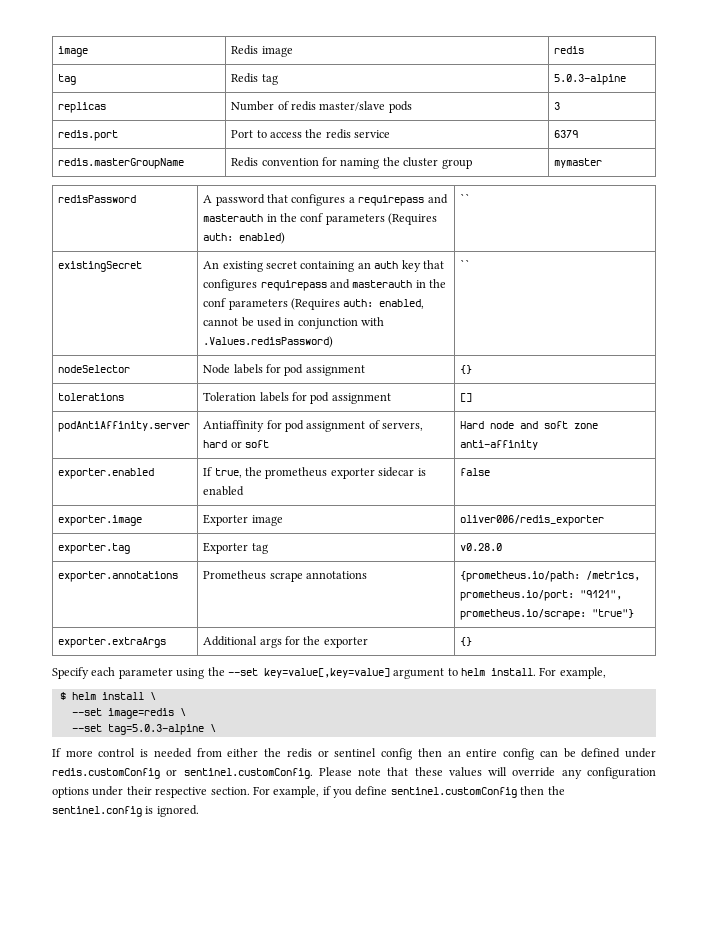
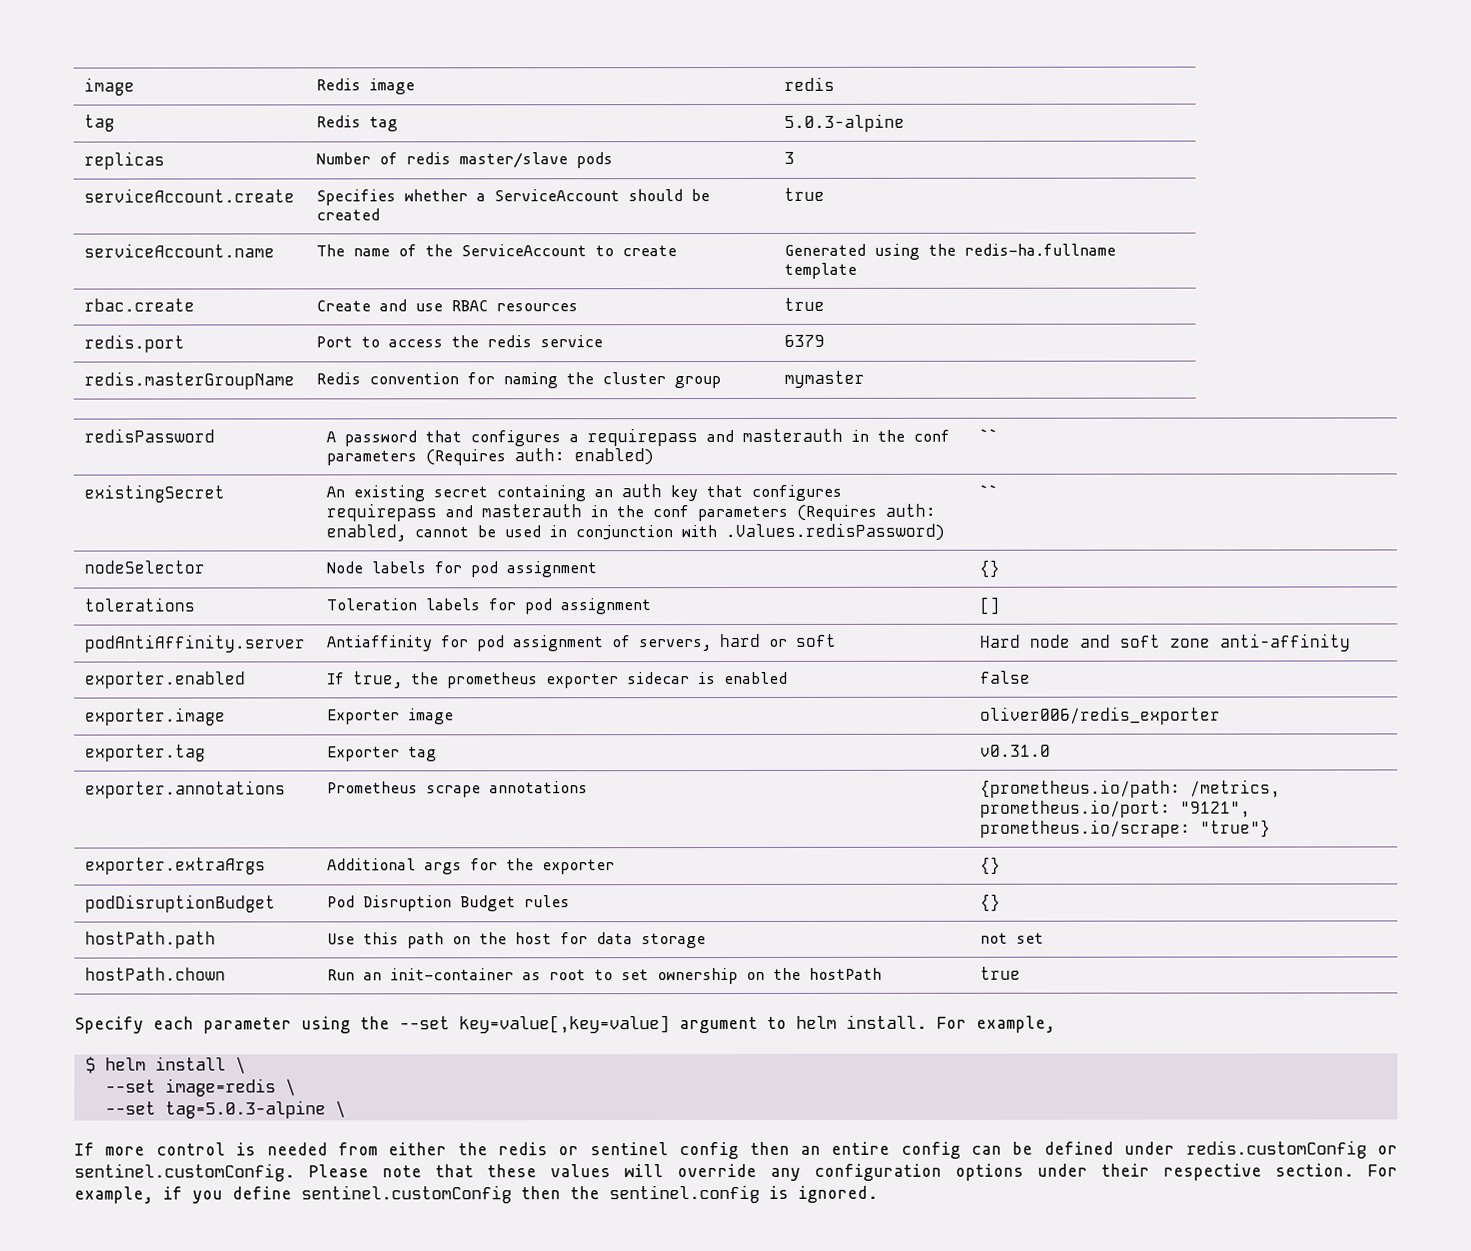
(561, 106) none -> [83,188,295,203] [315,189,710,206] [315,208,380,221] [783,187,825,201] [83,243,275,258] [315,244,677,257] [783,243,1116,260] [783,262,857,279] [83,298,195,312] [315,299,578,312] [783,297,825,311] // serviceAccount.create | Specifies whether a ServiceAccount should be created | true // serviceAccount.name | The name of the ServiceAccount to create | Generated using the redis-ha.fullname template // rbac.create | Create and use RBAC resources | true
[460,543,503,551] v0.28.0 -> [979,744,1051,757] v0.31.0
(473, 641) none -> [84,894,276,913] [326,895,570,912] [979,893,1001,912] [84,931,216,949] [326,932,706,949] [979,932,1044,944] [84,967,226,981] [326,967,882,985] [979,966,1021,980] // podDisruptionBudget | Pod Disruption Budget rules | {} // hostPath.path | Use this path on the host for data storage | not set // hostPath.chown | Run an init-container as root to set ownership on the hostPath | true

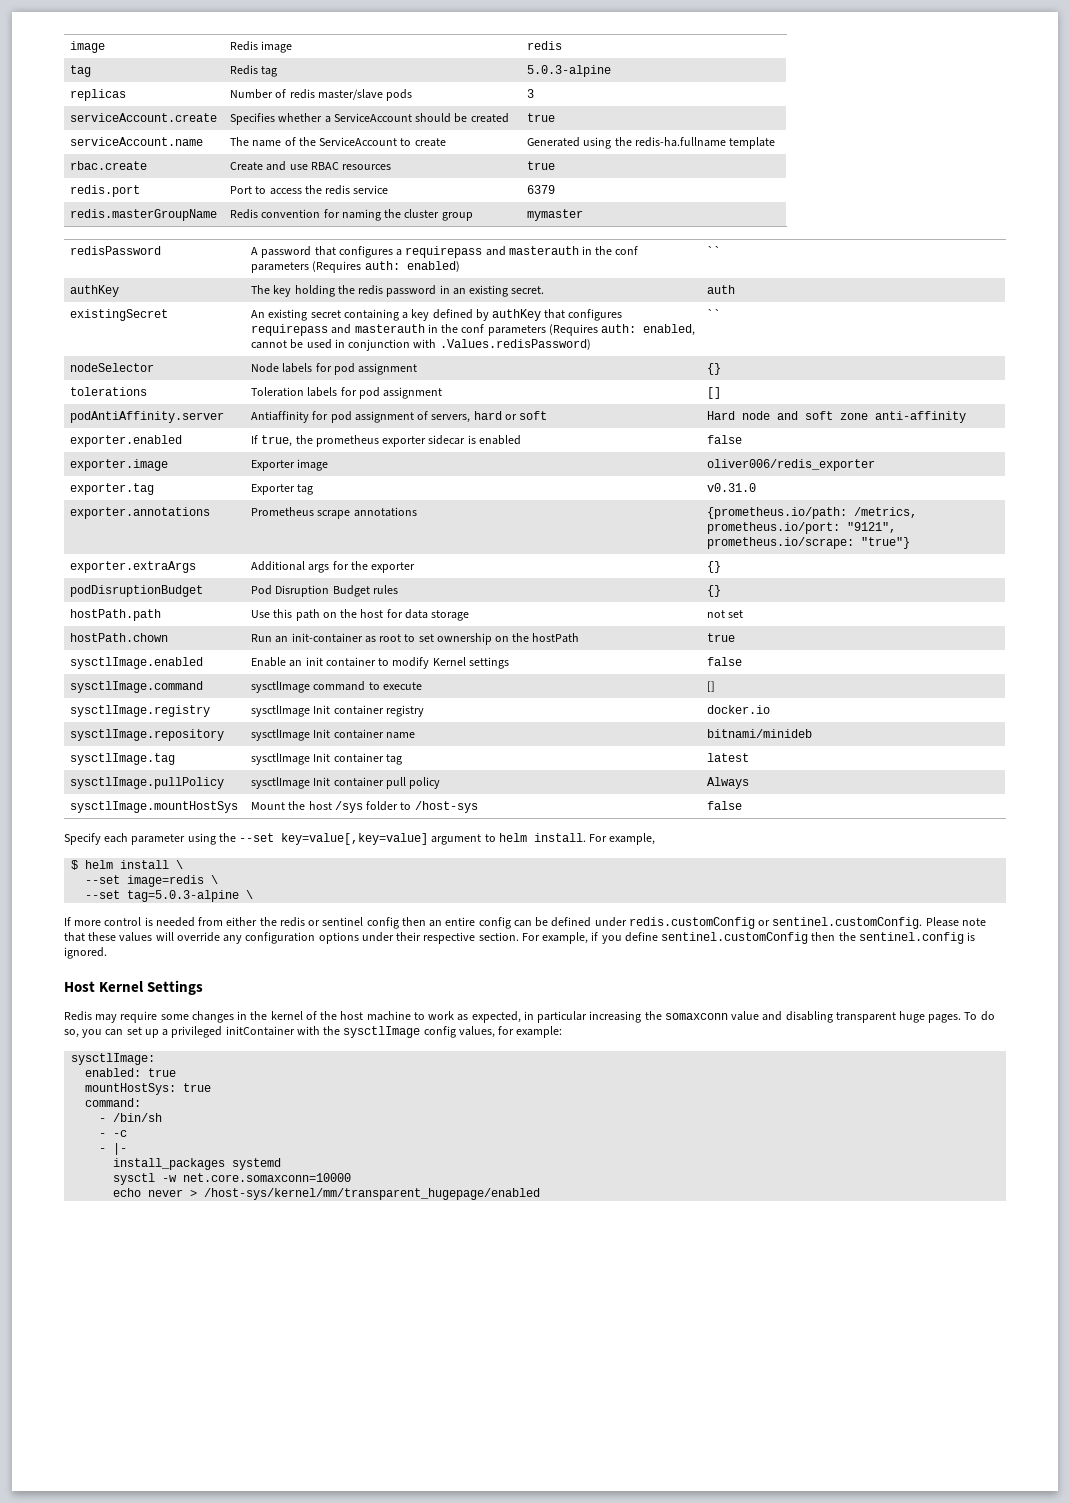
(998, 434) none -> [70,285,120,297] [251,285,545,297] [707,285,736,294] // authKey | The key holding the redis password in an existing secret. | auth
[593,484,698,502] an auth key -> [402,309,541,321] a key defined by authKey
(1021, 973) none -> [70,657,204,669] [251,657,509,669] [707,657,743,666] [70,681,204,693] [251,681,422,693] [707,681,716,692] [70,705,211,717] [251,705,424,717] [707,705,771,714] [70,729,225,741] [251,729,415,741] [707,729,813,738] [70,753,176,765] [251,753,402,765] [707,753,750,762] [70,777,225,789] [251,777,441,789] [707,777,750,789] [70,801,239,813] [251,801,478,813] [707,801,743,810] // sysctlImage.enabled | Enable an init container to modify Kernel settings | false // sysctlImage.command | sysctlImage command to execute | [] // sysctlImage.registry | sysctlImage Init container registry | docker.io // sysctlImage.repository | sysctlImage Init container name | bitnami/minideb // sysctlImage.tag | sysctlImage Init container tag | latest // sysctlImage.pullPolicy | sysctlImage Init container pull policy | Always // sysctlImage.mountHostSys | Mount the host /sys folder to /host-sys | false
(878, 1194) none -> [64,980,204,995] [64,1011,995,1023] [64,1026,563,1038] [71,1053,156,1065] [85,1068,177,1077] [85,1083,212,1095] [85,1098,142,1107] [99,1113,163,1122] [99,1130,128,1137] [99,1143,128,1155] [113,1158,282,1170] [113,1173,352,1185] [113,1188,541,1200] // Host Kernel Settings // Redis may require some changes in the kernel of the host machine to work as expected, in particular increasing the somaxconn value and disabling transparent huge pages. To do so, you can set up a privileged initContainer with the sysctlImage config values, for example: // sysctlImage: // enabled: true // mountHostSys: true // command: // - /bin/sh // - -c // - |- // install_packages systemd // sysctl -w net.core.somaxconn=10000 // echo never > /host-sys/kernel/mm/transparent_hugepage/enabled

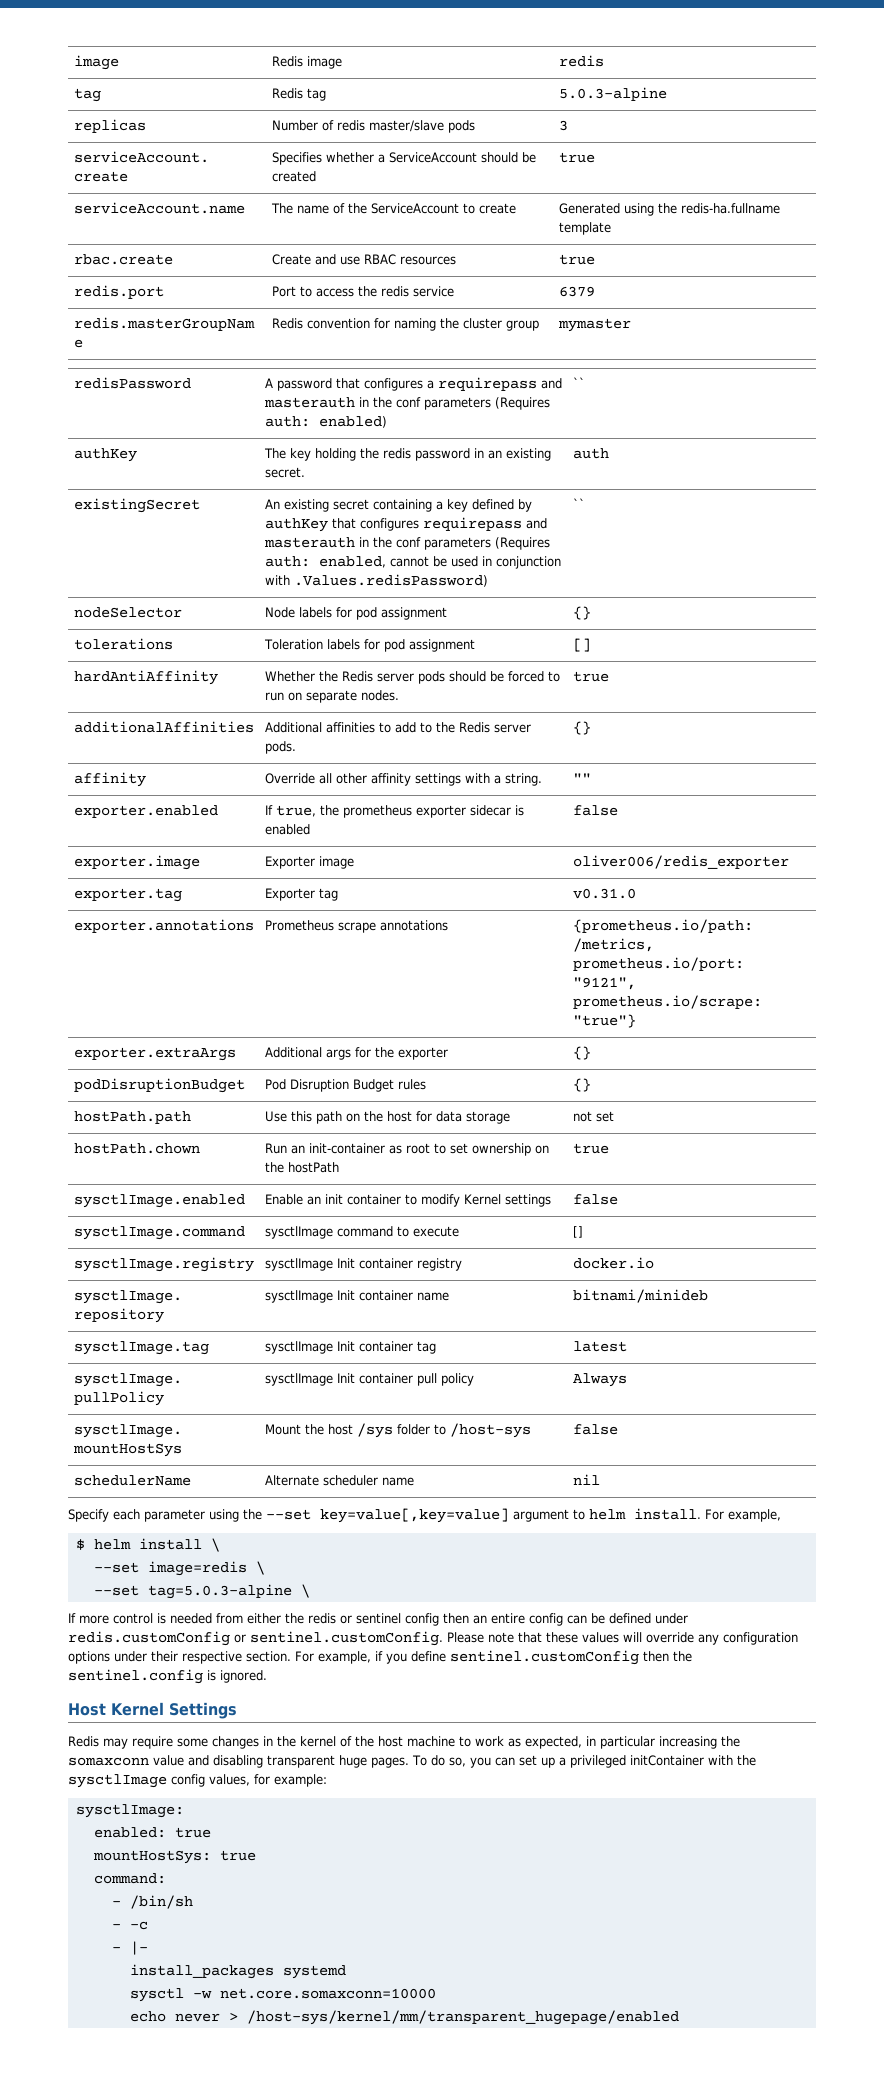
[70,411,225,423] [251,411,547,423] [707,411,967,423] podAntiAffinity.server | Antiaffinity for pod assignment of servers, hard or soft | Hard node and soft zone anti-affinity -> [73,670,218,685] [264,671,560,684] [264,690,399,703] [572,671,609,682] [73,721,254,733] [264,722,531,733] [264,741,296,754] [572,721,591,735] [73,772,146,787] [264,773,542,786] [572,773,591,783] hardAntiAffinity | Whether the Redis server pods should be forced to run on separate nodes. | true // additionalAffinities | Additional affinities to add to the Redis server pods. | {} // affinity | Override all other affinity settings with a string. | ""
(743, 805) none -> [73,1475,191,1486] [264,1475,414,1486] [572,1474,600,1485] // schedulerName | Alternate scheduler name | nil

